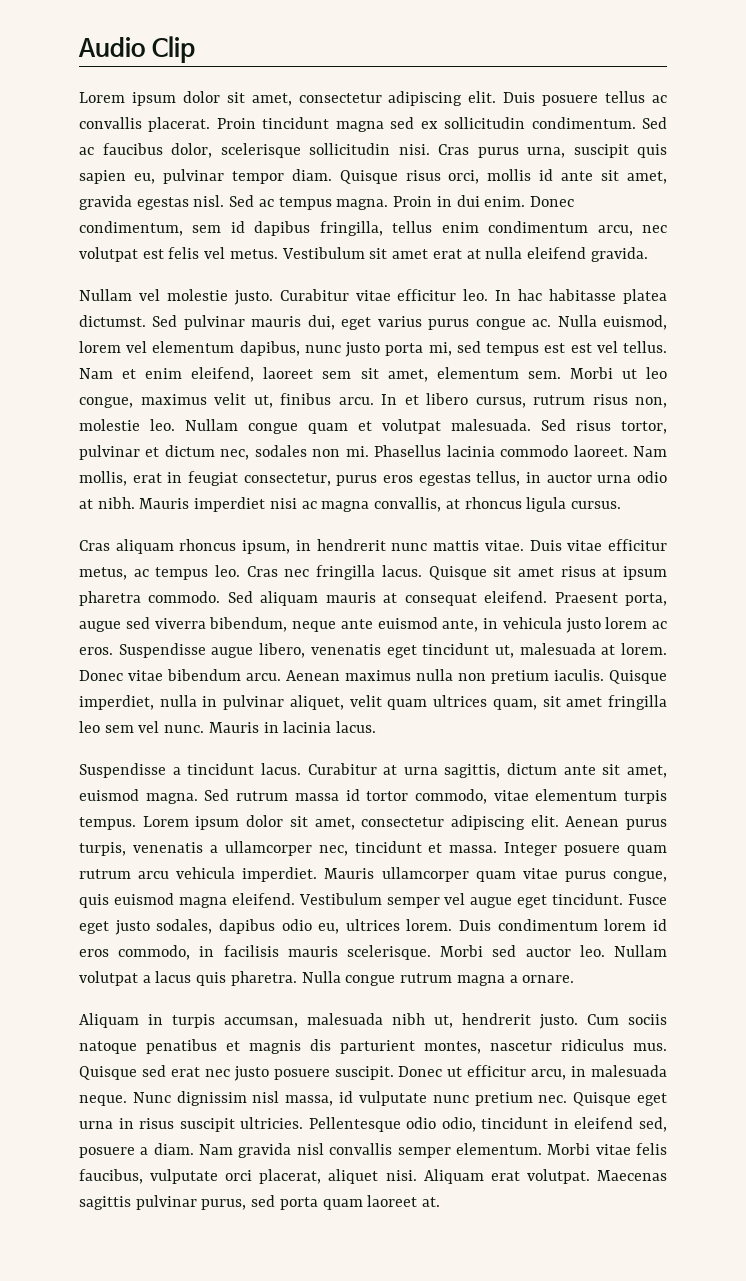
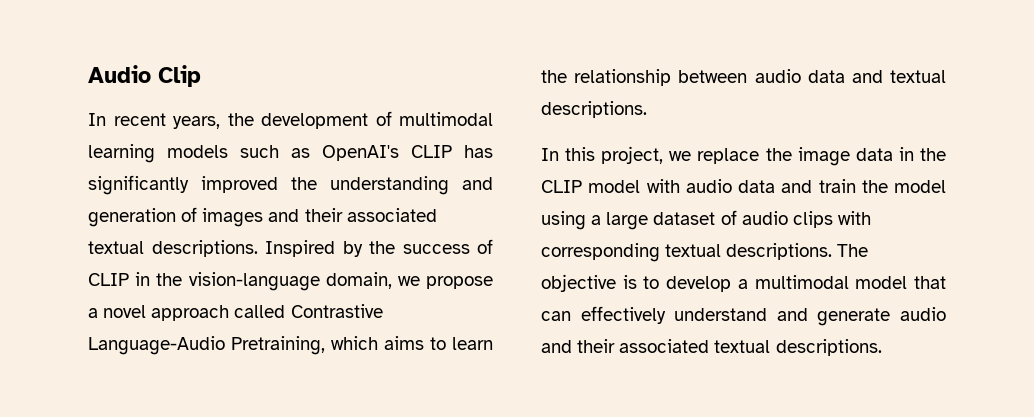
[79,91,667,106] [79,117,668,132] [79,143,667,158] [79,169,667,184] [79,195,574,210] [79,221,668,236] [79,247,648,262] [79,289,668,305] [79,315,667,330] [79,341,667,357] [79,367,667,382] [79,393,667,408] [79,419,667,434] [79,445,667,460] [79,471,667,486] [79,497,621,512] [79,539,668,554] [79,565,667,580] [79,591,668,606] [79,617,667,633] [79,643,667,658] [79,669,667,684] [79,695,668,710] [79,721,377,733] [79,763,667,778] [79,789,667,804] [79,815,667,830] [79,841,667,856] [79,867,667,882] [79,893,667,908] [79,919,667,935] [79,945,667,960] [79,971,575,986] [79,1013,667,1029] [79,1039,667,1054] [79,1065,667,1081] [79,1091,667,1106] [79,1117,667,1132] [79,1143,667,1158] [79,1169,667,1184] [79,1195,441,1210] Lorem ipsum dolor sit amet, consectetur adipiscing elit. Duis posuere tellus ac convallis placerat. Proin tincidunt magna sed ex sollicitudin condimentum. Sed ac faucibus dolor, scelerisque sollicitudin nisi. Cras purus urna, suscipit quis sapien eu, pulvinar tempor diam. Quisque risus orci, mollis id ante sit amet, gravida egestas nisl. Sed ac tempus magna. Proin in dui enim. Donec condimentum, sem id dapibus fringilla, tellus enim condimentum arcu, nec volutpat est felis vel metus. Vestibulum sit amet erat at nulla eleifend gravida. // Nullam vel molestie justo. Curabitur vitae efficitur leo. In hac habitasse platea dictumst. Sed pulvinar mauris dui, eget varius purus congue ac. Nulla euismod, lorem vel elementum dapibus, nunc justo porta mi, sed tempus est est vel tellus. Nam et enim eleifend, laoreet sem sit amet, elementum sem. Morbi ut leo congue, maximus velit ut, finibus arcu. In et libero cursus, rutrum risus non, molestie leo. Nullam congue quam et volutpat malesuada. Sed risus tortor, pulvinar et dictum nec, sodales non mi. Phasellus lacinia commodo laoreet. Nam mollis, erat in feugiat consectetur, purus eros egestas tellus, in auctor urna odio at nibh. Mauris imperdiet nisi ac magna convallis, at rhoncus ligula cursus. // Cras aliquam rhoncus ipsum, in hendrerit nunc mattis vitae. Duis vitae efficitur metus, ac tempus leo. Cras nec fringilla lacus. Quisque sit amet risus at ipsum pharetra commodo. Sed aliquam mauris at consequat eleifend. Praesent porta, augue sed viverra bibendum, neque ante euismod ante, in vehicula justo lorem ac eros. Suspendisse augue libero, venenatis eget tincidunt ut, malesuada at lorem. Donec vitae bibendum arcu. Aenean maximus nulla non pretium iaculis. Quisque imperdiet, nulla in pulvinar aliquet, velit quam ultrices quam, sit amet fringilla leo sem vel nunc. Mauris in lacinia lacus. // Suspendisse a tincidunt lacus. Curabitur at urna sagittis, dictum ante sit amet, euismod magna. Sed rutrum massa id tortor commodo, vitae elementum turpis tempus. Lorem ipsum dolor sit amet, consectetur adipiscing elit. Aenean purus turpis, venenatis a ullamcorper nec, tincidunt et massa. Integer posuere quam rutrum arcu vehicula imperdiet. Mauris ullamcorper quam vitae purus congue, quis euismod magna eleifend. Vestibulum semper vel augue eget tincidunt. Fusce eget justo sodales, dapibus odio eu, ultrices lorem. Duis condimentum lorem id eros commodo, in facilisis mauris scelerisque. Morbi sed auctor leo. Nullam volutpat a lacus quis pharetra. Nulla congue rutrum magna a ornare. // Aliquam in turpis accumsan, malesuada nibh ut, hendrerit justo. Cum sociis natoque penatibus et magnis dis parturient montes, nascetur ridiculus mus. Quisque sed erat nec justo posuere suscipit. Donec ut efficitur arcu, in malesuada neque. Nunc dignissim nisl massa, id vulputate nunc pretium nec. Quisque eget urna in risus suscipit ultricies. Pellentesque odio odio, tincidunt in eleifend sed, posuere a diam. Nam gravida nisl convallis semper elementum. Morbi vitae felis faucibus, vulputate orci placerat, aliquet nisi. Aliquam erat volutpat. Maecenas sagittis pulvinar purus, sed porta quam laoreet at. -> [88,111,493,129] [88,144,493,163] [88,175,493,195] [88,207,437,227] [88,239,493,257] [88,272,494,291] [88,304,383,321] [88,336,493,355] [541,69,947,86] [541,101,647,118] [541,146,946,166] [541,179,946,193] [541,210,871,230] [541,243,869,262] [541,274,946,292] [541,306,946,326] [541,339,882,356] In recent years, the development of multimodal learning models such as OpenAI's CLIP has significantly improved the understanding and generation of images and their associated textual descriptions. Inspired by the success of CLIP in the vision-language domain, we propose a novel approach called Contrastive Language-Audio Pretraining, which aims to learn the relationship between audio data and textual descriptions. // In this project, we replace the image data in the CLIP model with audio data and train the model using a large dataset of audio clips with corresponding textual descriptions. The objective is to develop a multimodal model that can effectively understand and generate audio and their associated textual descriptions.

